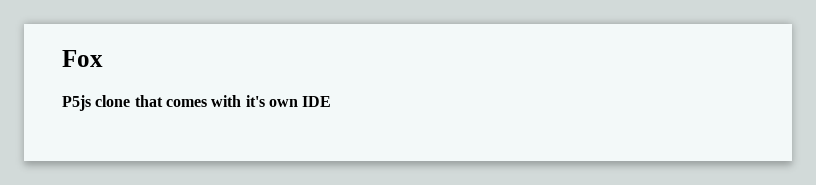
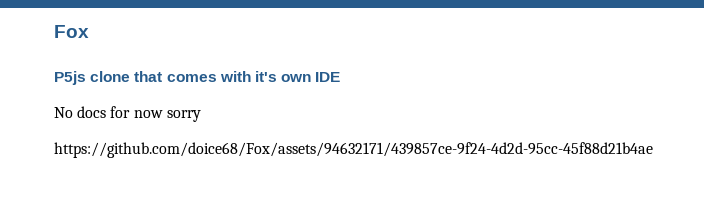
(332, 101) none -> [54,106,201,122] [54,142,653,158] // No docs for now sorry // https://github.com/doice68/Fox/assets/94632171/439857ce-9f24-4d2d-95cc-45f88d21b4ae

